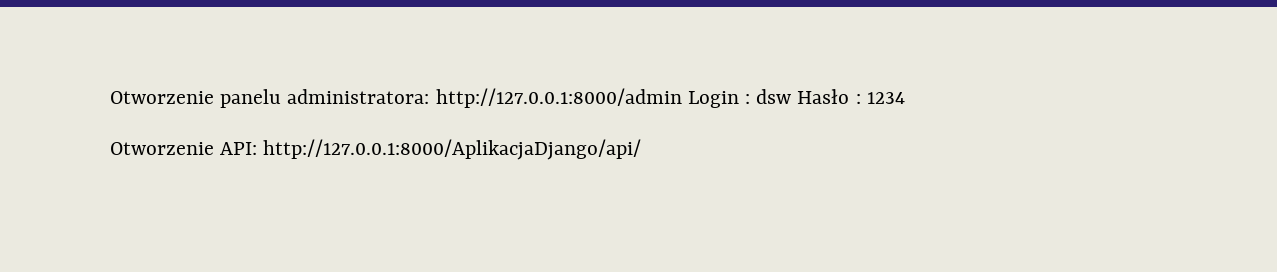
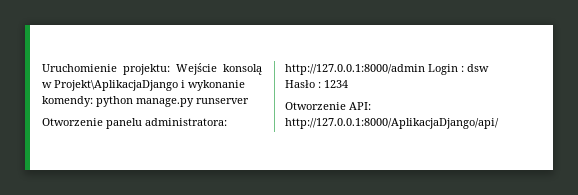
(110, 97) none -> [42,63,262,75] [42,80,245,91] [42,96,249,107] Uruchomienie projektu: Wejście konsolą w Projekt\AplikacjaDjango i wykonanie komendy: python manage.py runserver //

